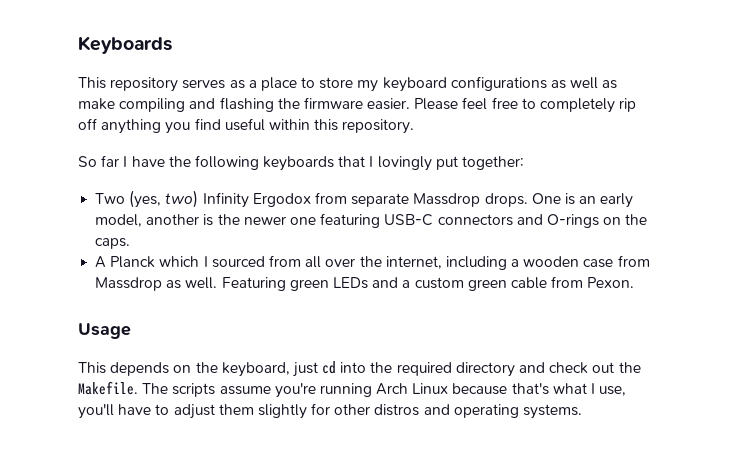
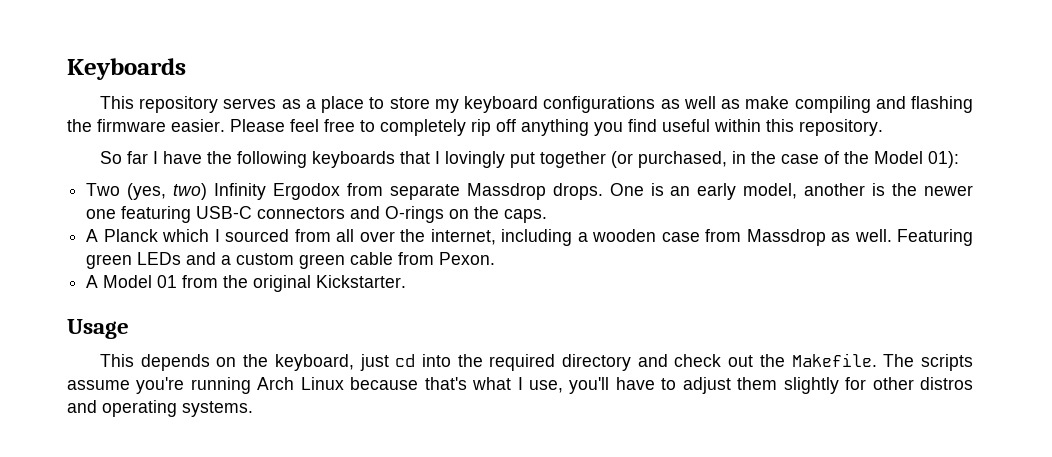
[462,156,525,170] together: -> [539,151,959,168] together (or purchased, in the case of the Model 01):
(635, 282) none -> [86,275,407,292] // A Model 01 from the original Kickstarter.

